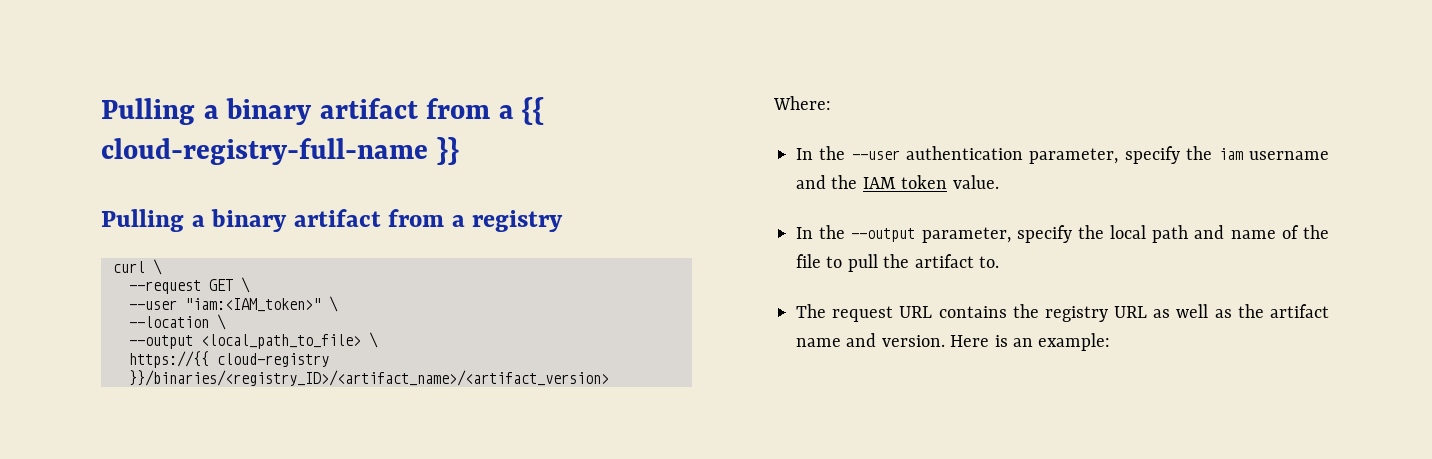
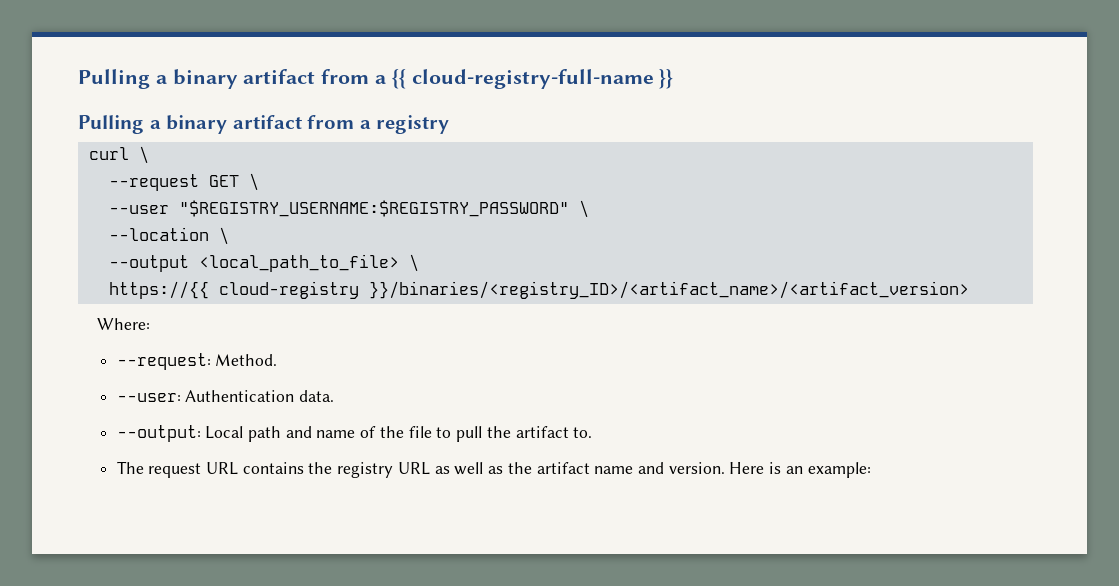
[185,298,321,312] "iam:<IAM_token>" -> [178,200,569,217] "$REGISTRY_USERNAME:$REGISTRY_PASSWORD"
[795,146,1329,164] [795,175,999,189] [795,225,1147,243] In the --user authentication parameter, specify the iam username and the IAM token value. // In the --output parameter, specify the local -> [116,353,278,370] [116,390,334,402] [116,425,244,442] --request: Method. // --user: Authentication data. // --output: Local

